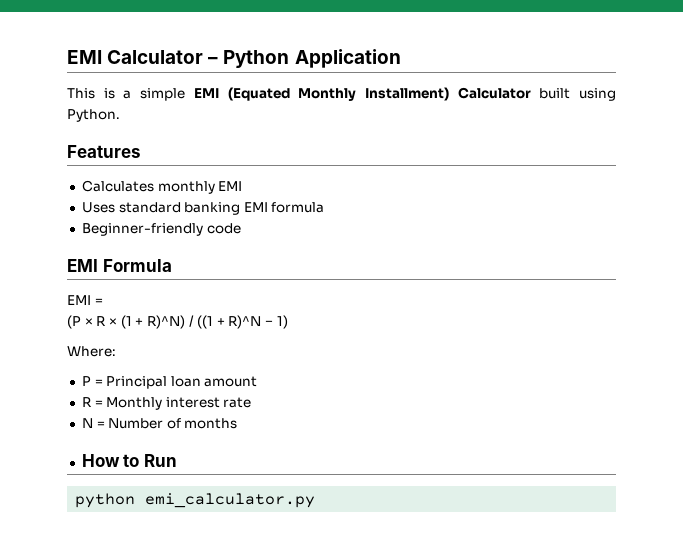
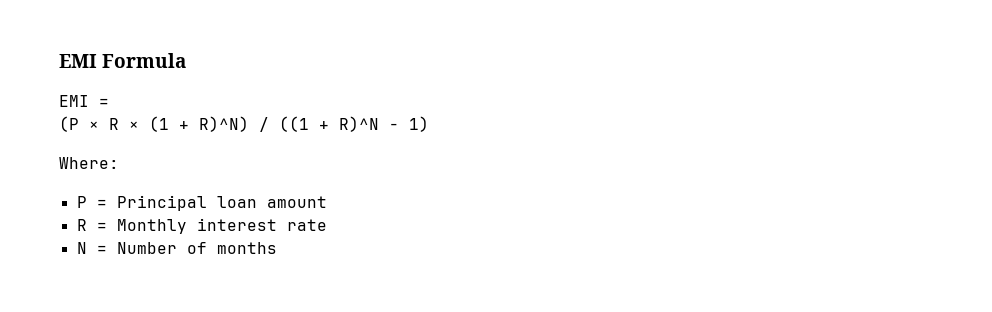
[67,49,401,68] [67,87,616,101] [67,109,120,122] [67,145,141,158] [81,180,243,194] [81,202,325,215] [81,223,241,236] [67,259,98,272] EMI Calculator – Python Application // This is a simple EMI (Equated Monthly Installment) Calculator built using Python. // Features // Calculates monthly EMI // Uses standard banking EMI formula // Beginner-friendly code // EMI -> [59,54,97,68] EMI
[81,454,178,467] [75,493,316,508] // How to Run // python emi_calculator.py -> (277, 248) none

